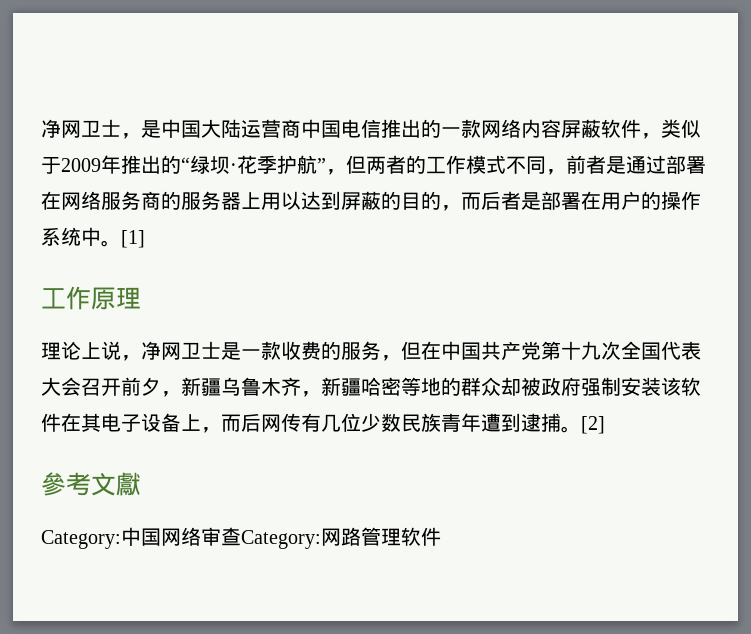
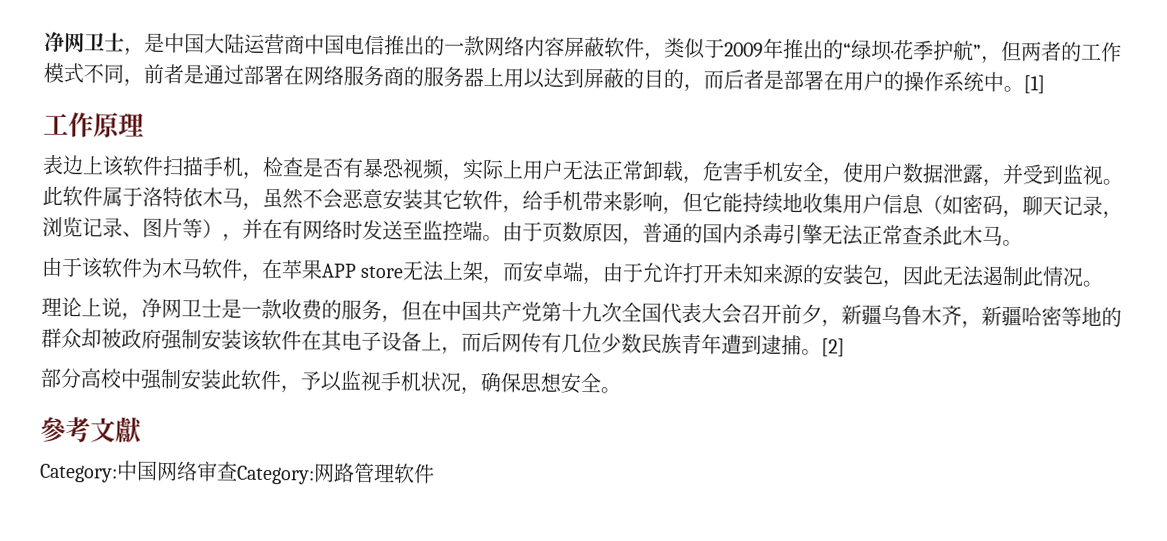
(141, 298) none -> [42,154,1123,188] [42,185,1123,220] [42,216,1023,247] [41,256,1104,289] // 表边上该软件扫描手机，检查是否有暴恐视频，实际上用户无法正常卸载，危害手机安全，使用户数据泄露，并受到监视。此软件属于洛特依木马，虽然不会恶意安装其它软件，给手机带来影响，但它能持续地收集用户信息（如密码，聊天记录，浏览记录、图片等），并在有网络时发送至监控端。由于页数原因，普通的国内杀毒引擎无法正常查杀此木马。 // 由于该软件为木马软件，在苹果APP store无法上架，而安卓端，由于允许打开未知来源的安装包，因此无法遏制此情况。
(605, 425) none -> [40,367,621,396] // 部分高校中强制安装此软件，予以监视手机状况，确保思想安全。

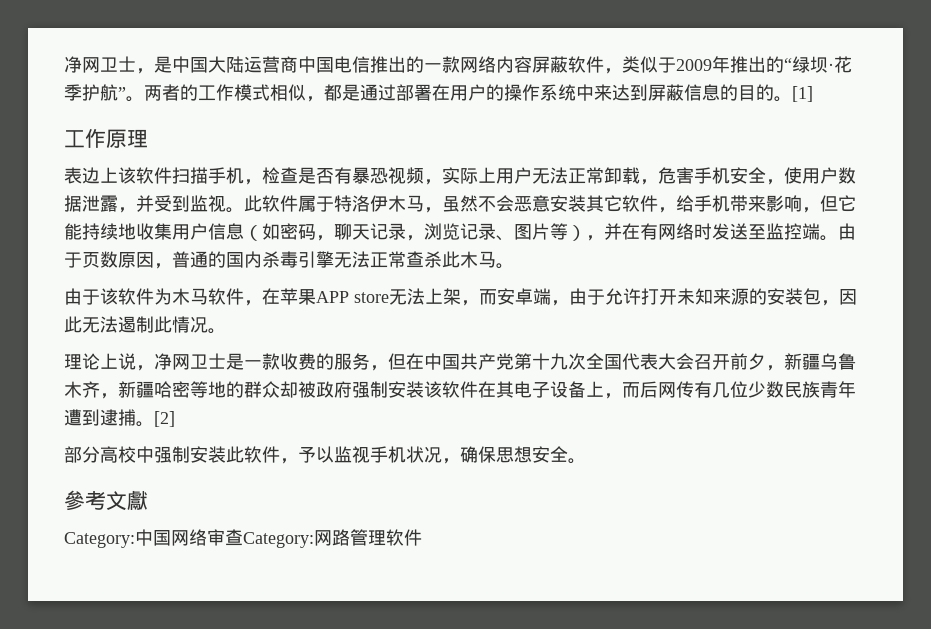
[981,40,1022,64] ，但 -> [126,96,144,102] 。
[83,63,184,87] 不同，前者 -> [270,84,342,102] 相似，都
[303,65,1004,93] 网络服务商的服务器上用以达到屏蔽的目的，而后者是部署在用户的操作系统中 -> [450,84,774,101] 用户的操作系统中来达到屏蔽信息的目的
[142,186,203,208] 洛特依 -> [334,195,388,212] 特洛伊

